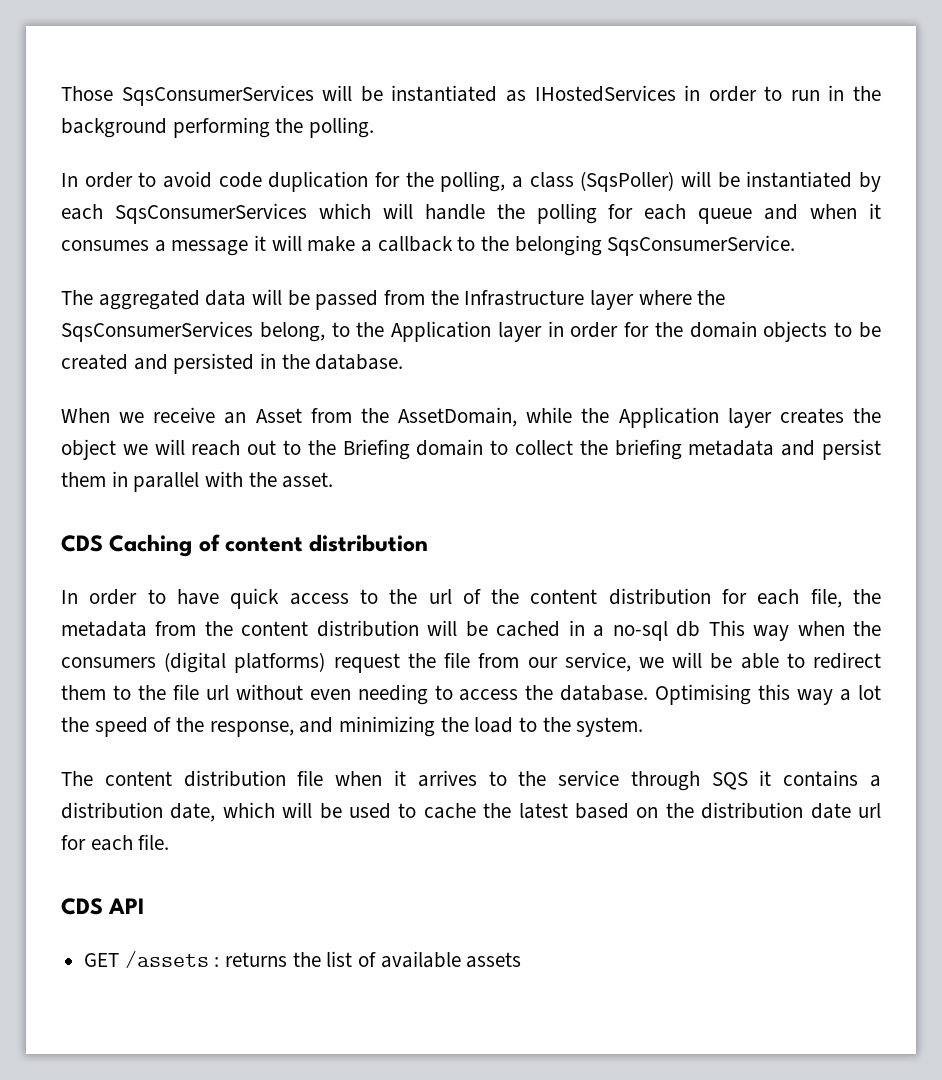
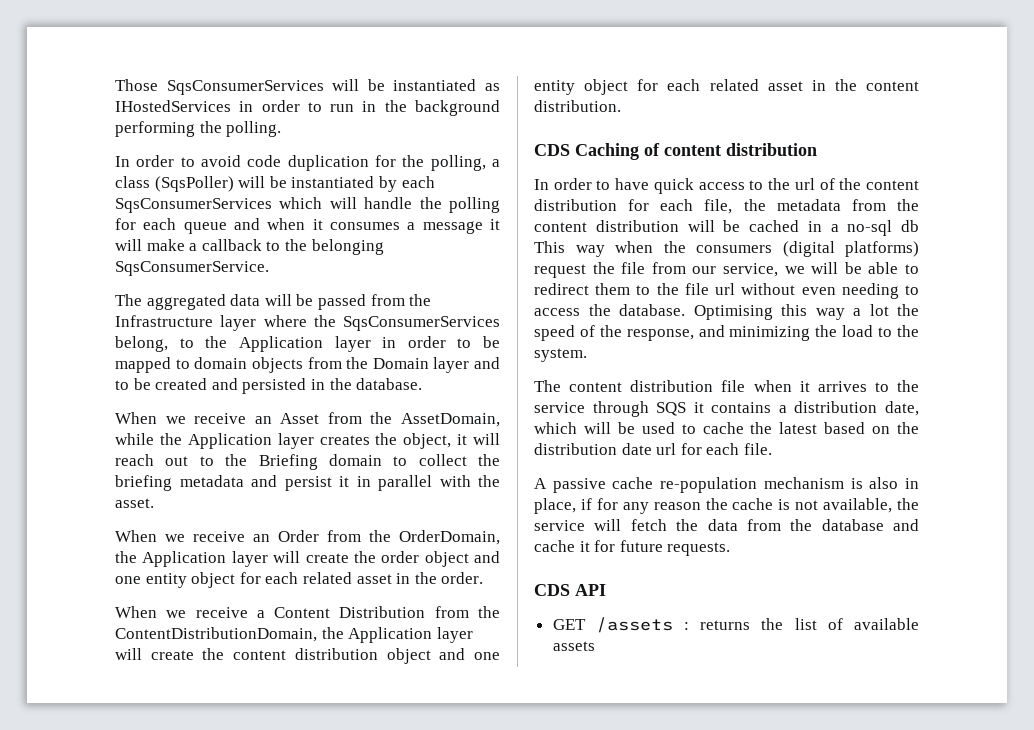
[624,321,828,342] for the domain objects -> [457,336,500,348] [115,357,500,373] to be mapped to domain objects from the Domain layer and
[61,439,148,460] object we -> [403,433,468,449] object, it
[61,472,106,487] them -> [339,476,349,487] it
(334, 480) none -> [115,530,500,545] [115,551,500,567] [115,572,484,588] [115,606,500,618] [115,627,473,643] [115,648,501,664] [534,79,919,95] [534,100,621,112] // When we receive an Order from the OrderDomain, the Application layer will create the order object and one entity object for each related asset in the order. // When we receive a Content Distribution from the ContentDistributionDomain, the Application layer will create the content distribution object and one entity object for each related asset in the content distribution.
(170, 842) none -> [534,477,919,493] [534,498,919,514] [534,519,919,531] [534,540,731,556] // A passive cache re-population mechanism is also in place, if for any reason the cache is not available, the service will fetch the data from the database and cache it for future requests.

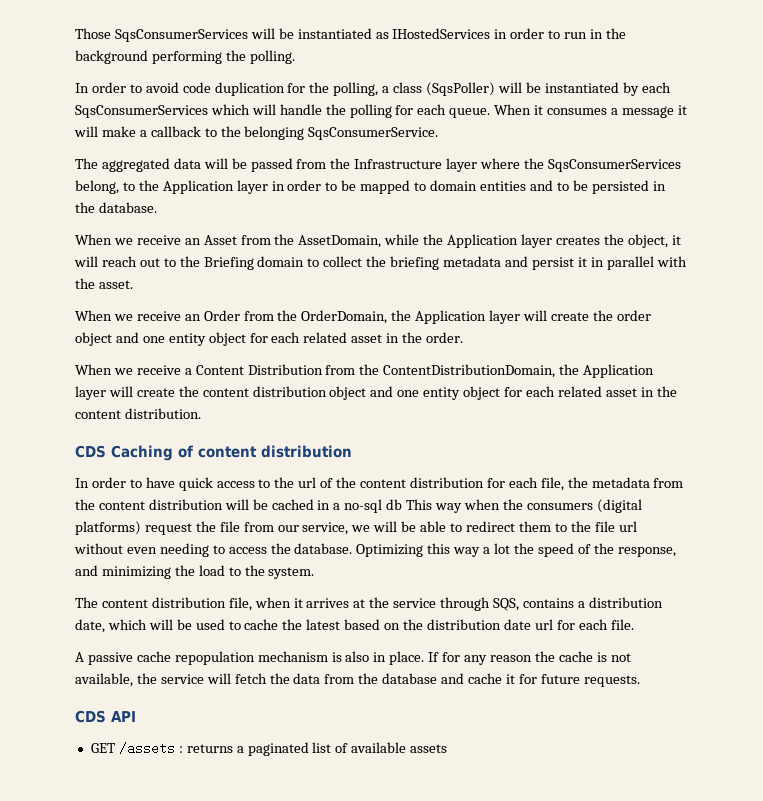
[183,218,306,234] queue and when -> [449,104,532,118] queue. When
[251,357,470,373] objects from the Domain layer -> [479,181,526,191] entities
[155,378,238,390] created and -> (588, 185) none
[693,305,773,320] Optimising -> [356,544,424,557] Optimizing
[721,380,746,392] file -> [228,597,252,611] file,
[874,382,889,392] to -> [353,599,366,608] at
[656,402,704,416] SQS it -> [493,598,520,611] SQS,
[660,477,758,493] re-population -> [174,651,255,665] repopulation
[534,498,592,514] place, if -> [389,651,440,665] place. If
[761,618,784,630] the -> [236,742,309,756] a paginated

